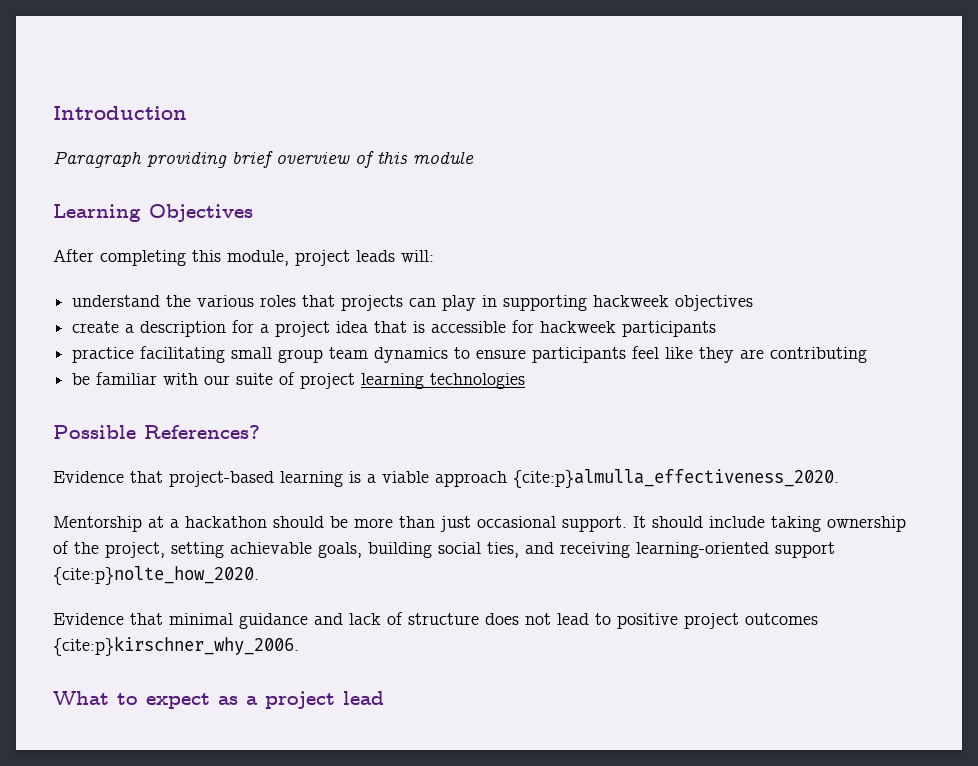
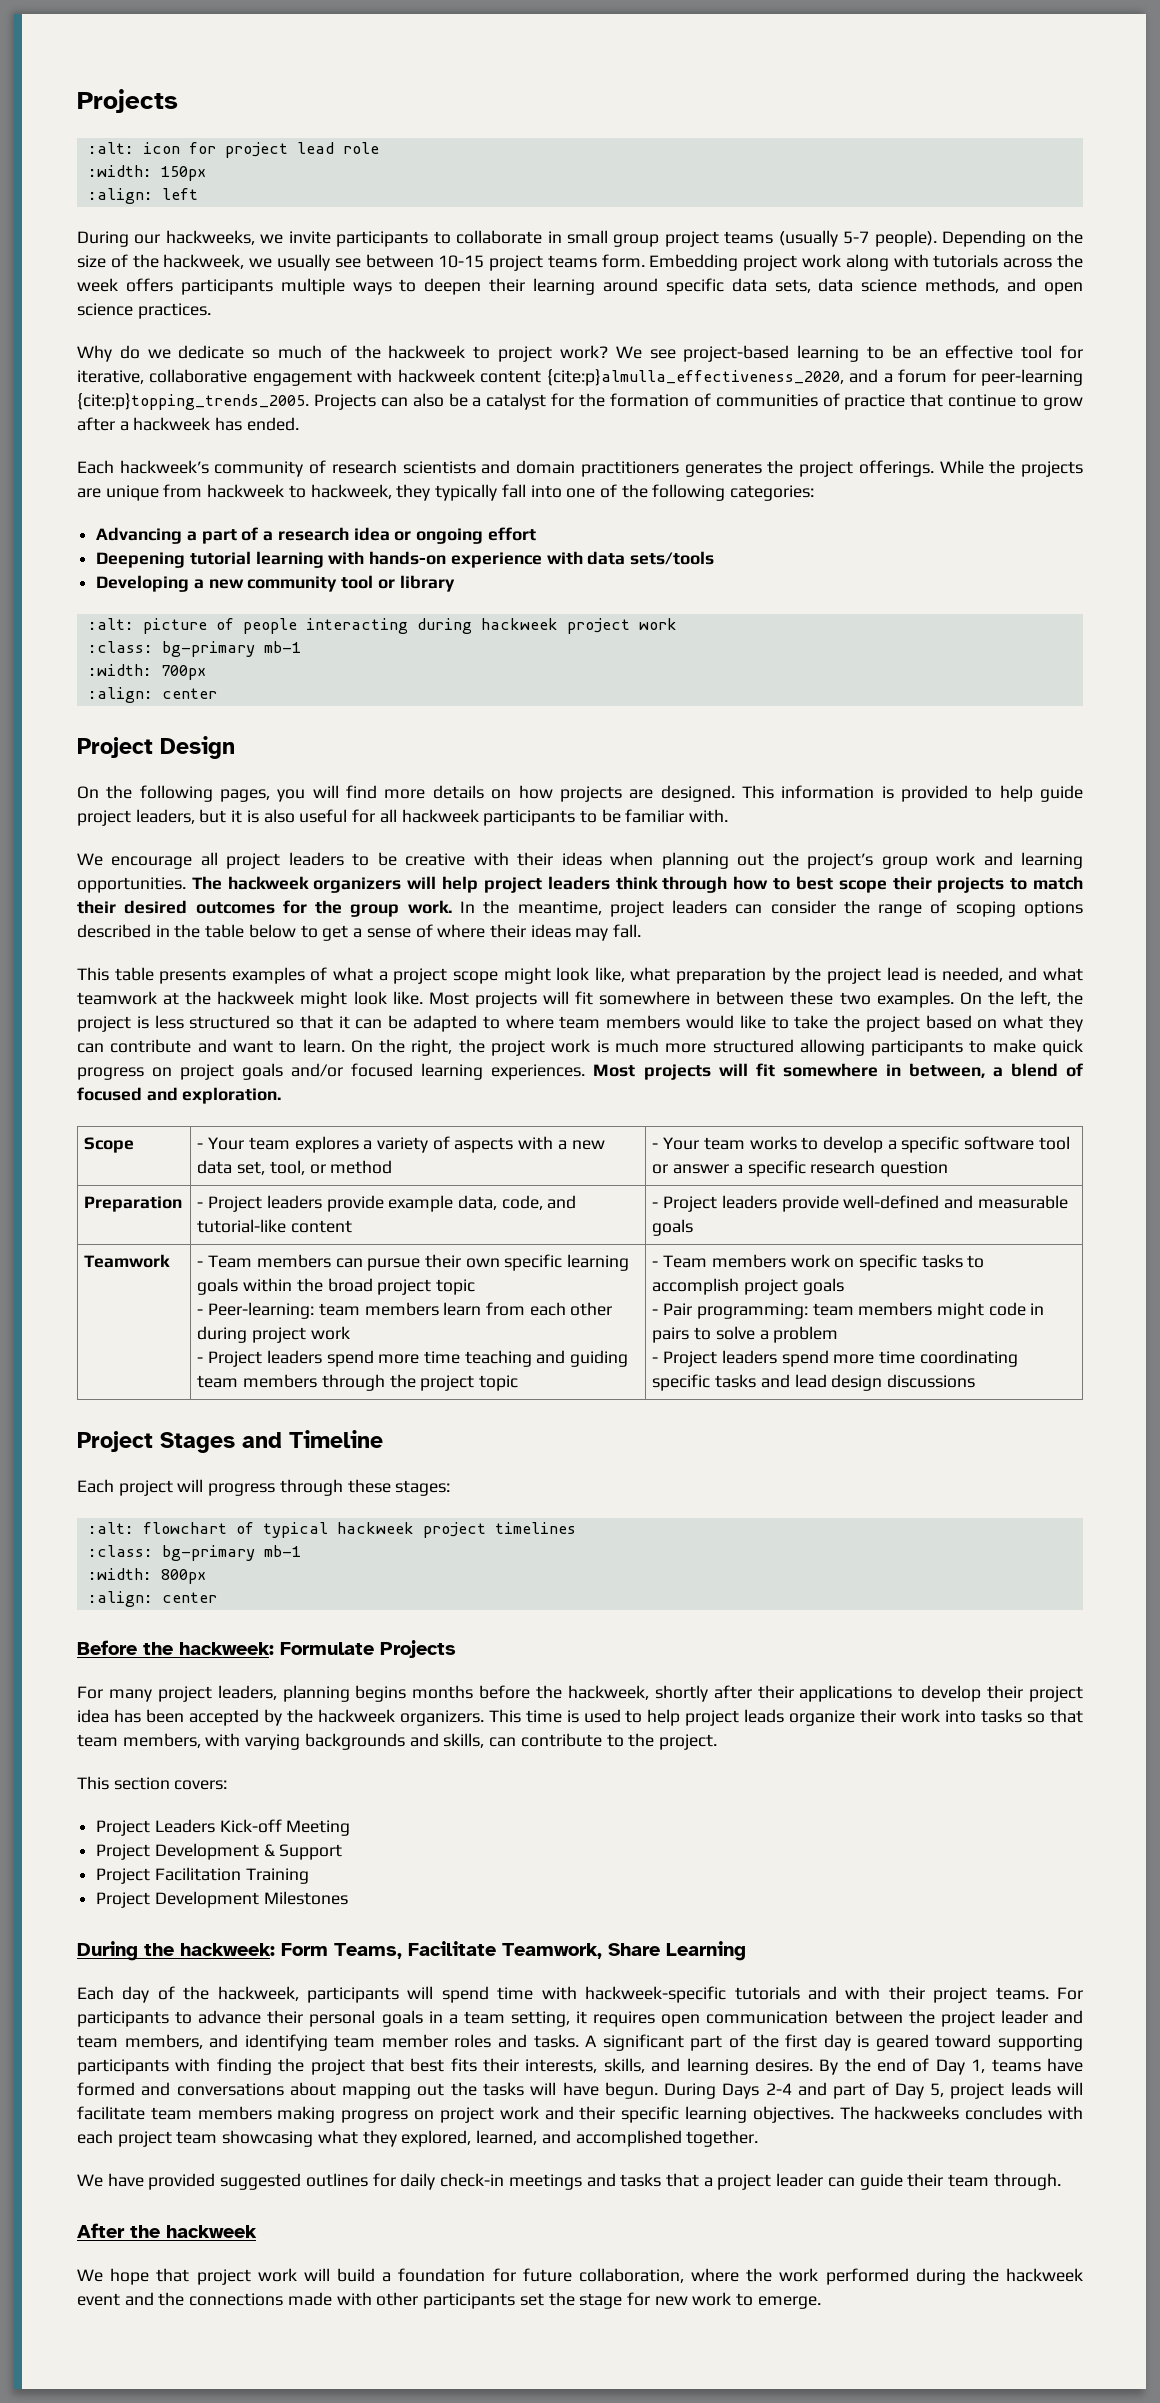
[53,106,187,120] [53,151,474,168] [53,204,253,222] [53,249,434,266] [72,295,754,311] [72,320,717,337] [72,346,868,363] [72,372,526,389] [53,425,260,439] [53,469,839,488] [53,516,906,532] [53,541,835,558] [53,566,259,585] [53,612,818,629] [53,636,299,656] [53,691,384,709] Introduction // Paragraph providing brief overview of this module // Learning Objectives // After completing this module, project leads will: // understand the various roles that projects can play in supporting hackweek objectives // create a description for a project idea that is accessible for hackweek participants // practice facilitating small group team dynamics to ensure participants feel like they are contributing // be familiar with our suite of project learning technologies // Possible References? // Evidence that project-based learning is a viable approach {cite:p}almulla_effectiveness_2020. // Mentorship at a hackathon should be more than just occasional support. It should include taking ownership of the project, setting achievable goals, building social ties, and receiving learning-oriented support {cite:p}nolte_how_2020. // Evidence that minimal guidance and lack of structure does not lead to positive project outcomes {cite:p}kirschner_why_2006. // What to expect as a project lead -> [77,89,178,113] [87,142,379,158] [87,165,206,181] [87,188,198,204] [77,230,1084,247] [77,254,1083,271] [77,278,1083,295] [77,303,211,319] [77,345,1084,362] [77,369,1083,386] [77,393,1083,410] [77,417,299,431] [77,460,1084,477] [77,484,815,501] [96,527,536,544] [96,551,715,568] [96,575,455,592] [87,618,677,634] [87,641,301,657] [87,664,206,680] [87,687,217,703] [77,736,235,759] [77,785,1084,802] [77,809,729,826] [77,852,1084,869] [77,876,1084,893] [77,900,1084,917] [77,924,642,941] [77,967,1083,984] [77,991,1084,1008] [77,1015,1083,1032] [77,1039,1083,1056] [77,1063,1084,1080] [77,1087,282,1104] [84,1137,135,1153] [197,1136,605,1153] [197,1160,393,1175] [652,1136,1070,1153] [652,1160,949,1177] [84,1196,183,1212] [197,1195,577,1212] [197,1219,353,1233] [652,1195,1068,1212] [652,1219,694,1236] [84,1254,171,1268] [197,1254,630,1271] [197,1278,476,1295] [197,1302,613,1319] [197,1326,350,1343] [197,1350,629,1367] [197,1374,519,1391] [652,1254,985,1271] [652,1278,844,1295] [652,1302,1045,1319] [652,1326,839,1343] [652,1350,1018,1367] [652,1374,976,1391] [77,1430,383,1453] [77,1479,451,1496] [87,1522,576,1538] [87,1545,301,1561] [87,1568,206,1584] [87,1591,217,1607] [77,1640,456,1658] [77,1685,1083,1702] [77,1709,1084,1726] [77,1733,717,1750] [77,1776,228,1790] [96,1819,351,1836] [96,1843,343,1860] [96,1867,309,1884] [96,1891,348,1908] [77,1941,746,1961] [77,1986,1083,2003] [77,2010,1083,2027] [77,2034,1083,2051] [77,2058,1084,2075] [77,2082,1084,2099] [77,2106,1083,2123] [77,2130,759,2147] [77,2173,1061,2190] [77,2223,257,2238] [77,2268,1083,2285] [77,2292,821,2309] Projects // :alt: icon for project lead role // :width: 150px // :align: left // During our hackweeks, we invite participants to collaborate in small group project teams (usually 5-7 people). Depending on the size of the hackweek, we usually see between 10-15 project teams form. Embedding project work along with tutorials across the week offers participants multiple ways to deepen their learning around specific data sets, data science methods, and open science practices. // Why do we dedicate so much of the hackweek to project work? We see project-based learning to be an effective tool for iterative, collaborative engagement with hackweek content {cite:p}almulla_effectiveness_2020, and a forum for peer-learning {cite:p}topping_trends_2005. Projects can also be a catalyst for the formation of communities of practice that continue to grow after a hackweek has ended. // Each hackweek’s community of research scientists and domain practitioners generates the project offerings. While the projects are unique from hackweek to hackweek, they typically fall into one of the following categories: // Advancing a part of a research idea or ongoing effort // Deepening tutorial learning with hands-on experience with data sets/tools // Developing a new community tool or library // :alt: picture of people interacting during hackweek project work // :class: bg-primary mb-1 // :width: 700px // :align: center // Project Design // On the following pages, you will find more details on how projects are designed. This information is provided to help guide project leaders, but it is also useful for all hackweek participants to be familiar with. // We encourage all project leaders to be creative with their ideas when planning out the project’s group work and learning opportunities. The hackweek organizers will help project leaders think through how to best scope their projects to match their desired outcomes for the group work. In the meantime, project leaders can consider the range of scoping options described in the table below to get a sense of where their ideas may fall. // This table presents examples of what a project scope might look like, what preparation by the project lead is needed, and what teamwork at the hackweek might look like. Most projects will fit somewhere in between these two examples. On the left, the project is less structured so that it can be adapted to where team members would like to take the project based on what they can contribute and want to learn. On the right, the project work is much more structured allowing participants to make quick progress on project goals and/or focused learning experiences. Most projects will fit somewhere in between, a blend of focused and exploration. // Scope | - Your team explores a variety of aspects with a new data set, tool, or method | - Your team works to develop a specific software tool or answer a specific research question // Preparation | - Project leaders provide example data, code, and tutorial-like content | - Project leaders provide well-defined and measurable goals // Teamwork | - Team members can pursue their own specific learning goals within the broad project topic // - Peer-learning: team members learn from each other during project work // - Project leaders spend more time teaching and guiding team members through the project topic | - Team members work on specific tasks to accomplish project goals // - Pair programming: team members might code in pairs to solve a problem // - Project leaders spend more time coordinating specific tasks and lead design discussions // Project Stages and Timeline // Each project will progress through these stages: // :alt: flowchart of typical hackweek project timelines // :class: bg-primary mb-1 // :width: 800px // :align: center // Before the hackweek: Formulate Projects // For many project leaders, planning begins months before the hackweek, shortly after their applications to develop their project idea has been accepted by the hackweek organizers. This time is used to help project leads organize their work into tasks so that team members, with varying backgrounds and skills, can contribute to the project. // This section covers: // Project Leaders Kick-off Meeting // Project Development & Support // Project Facilitation Training // Project Development Milestones // During the hackweek: Form Teams, Facilitate Teamwork, Share Learning // Each day of the hackweek, participants will spend time with hackweek-specific tutorials and with their project teams. For participants to advance their personal goals in a team setting, it requires open communication between the project leader and team members, and identifying team member roles and tasks. A significant part of the first day is geared toward supporting participants with finding the project that best fits their interests, skills, and learning desires. By the end of Day 1, teams have formed and conversations about mapping out the tasks will have begun. During Days 2-4 and part of Day 5, project leads will facilitate team members making progress on project work and their specific learning objectives. The hackweeks concludes with each project team showcasing what they explored, learned, and accomplished together. // We have provided suggested outlines for daily check-in meetings and tasks that a project leader can guide their team through. // After the hackweek // We hope that project work will build a foundation for future collaboration, where the work performed during the hackweek event and the connections made with other participants set the stage for new work to emerge.

